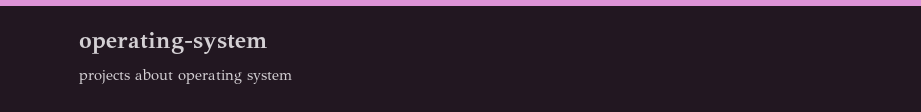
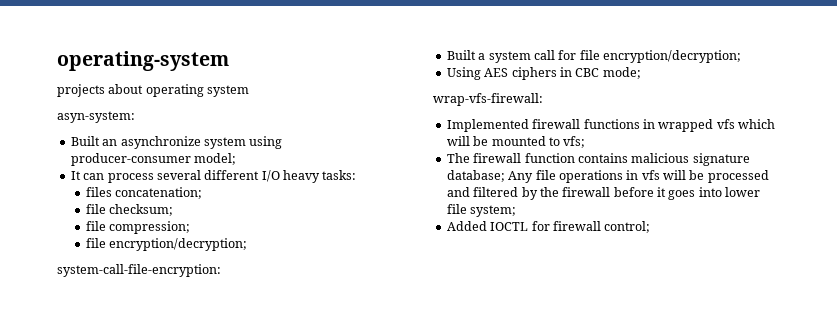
(292, 78) none -> [57,111,135,123] [70,136,283,149] [70,153,237,166] [70,170,357,183] [86,187,203,199] [86,204,174,216] [86,221,191,234] [86,238,248,251] [57,264,221,277] [446,50,741,63] [446,67,641,80] [433,93,543,106] [446,119,775,132] [446,136,586,148] [446,153,750,166] [446,170,769,183] [446,187,761,200] [446,204,517,217] [446,221,651,233] // asyn-system: // Built an asynchronize system using producer-consumer model; // It can process several different I/O heavy tasks: // files concatenation; // file checksum; // file compression; // file encryption/decryption; // system-call-file-encryption: // Built a system call for file encryption/decryption; // Using AES ciphers in CBC mode; // wrap-vfs-firewall: // Implemented firewall functions in wrapped vfs which will be mounted to vfs; // The firewall function contains malicious signature database; Any file operations in vfs will be processed and filtered by the firewall before it goes into lower file system; // Added IOCTL for firewall control;

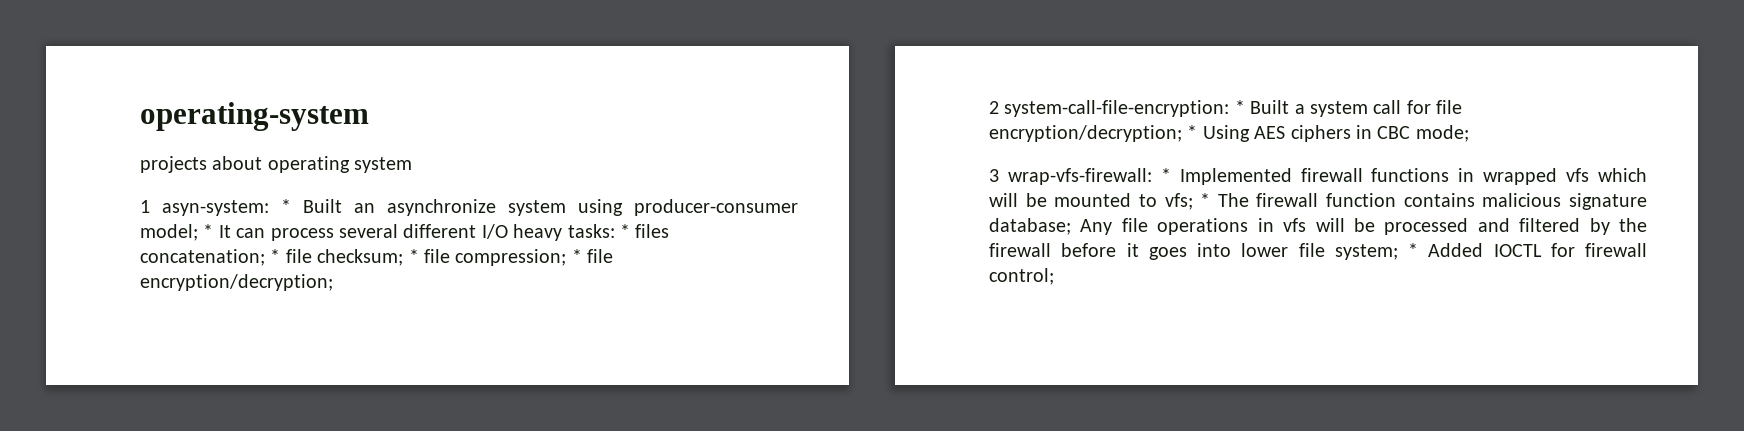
(250, 91) none -> [140,200,150,213] 1
(135, 117) // -> [281,199,291,213] *
(237, 159) // -> [203,224,214,238] *
(357, 175) // -> [619,224,630,238] *
(203, 193) // -> [270,249,281,263] *
(174, 210) // -> [408,249,419,263] *
[86,238,248,251] // file encryption/decryption; // -> [571,249,614,263] [140,274,333,291] [989,101,999,114] * file encryption/decryption; // 2
(221, 270) // -> [1234,100,1245,114] *
(741, 56) // -> [1187,125,1198,139] *
(641, 73) none -> [989,169,999,182] 3
(543, 99) // -> [1160,168,1171,182] *
(586, 142) // -> [1200,193,1211,207] *
(517, 211) // -> [1408,243,1418,257] *

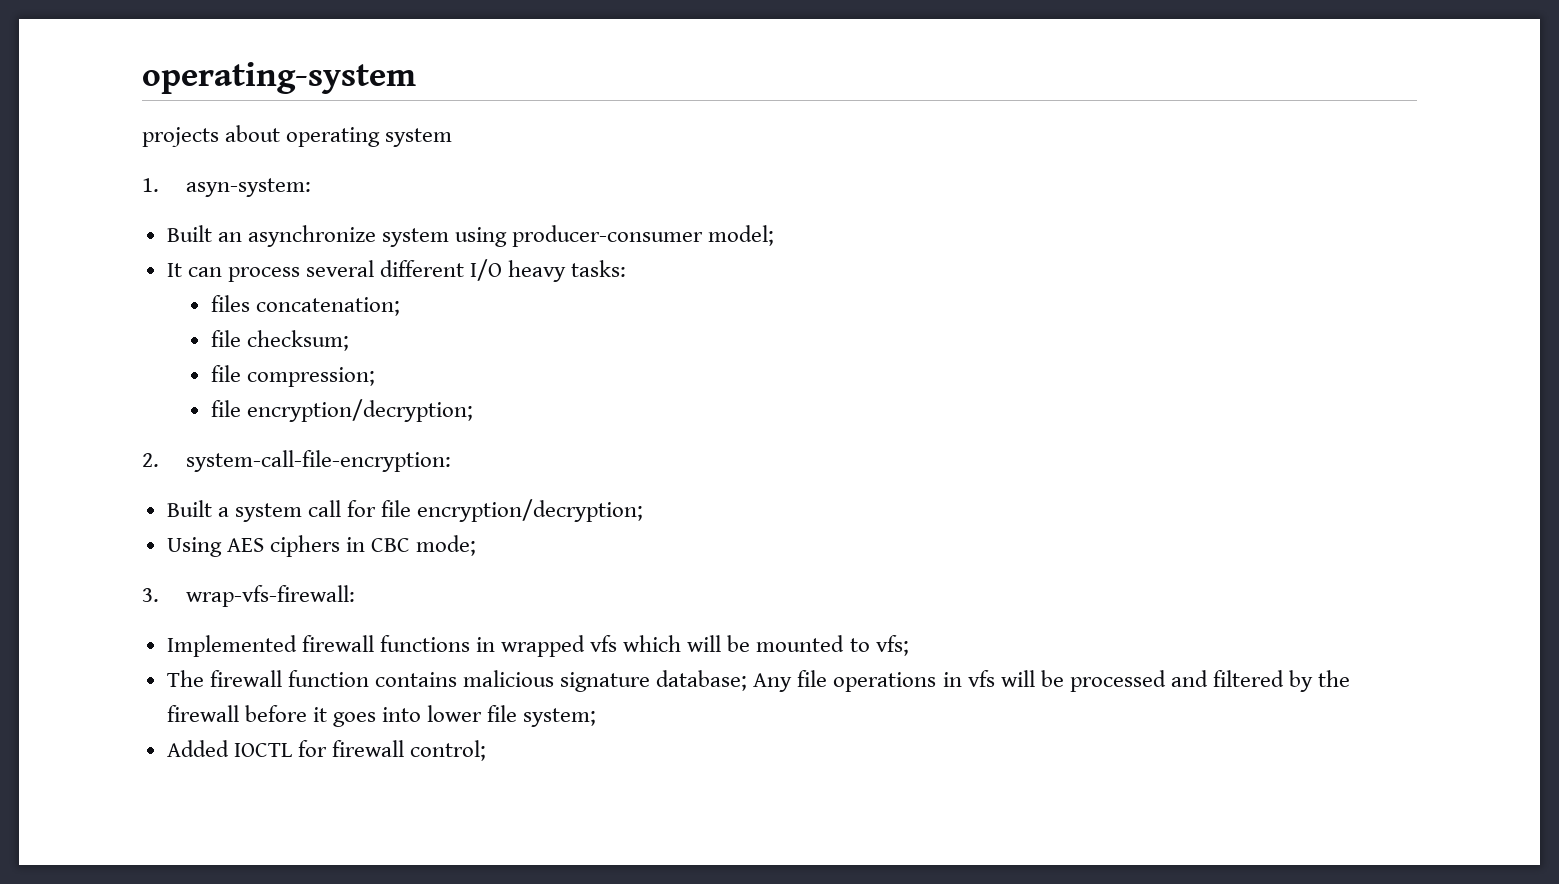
[140,200,150,213] 1 -> [142,178,159,192] 1.
[281,199,291,213] * -> (312, 187) //
[203,224,214,238] * -> (775, 235) //
[619,224,630,238] * -> (627, 268) //
[270,249,281,263] * -> (401, 306) //
[408,249,419,263] * -> (350, 340) //
[571,249,614,263] [140,274,333,291] [989,101,999,114] * file encryption/decryption; // 2 -> [211,399,474,422] [142,453,159,467] // file encryption/decryption; // 2.
[1234,100,1245,114] * -> (452, 461) //
[1187,125,1198,139] * -> (644, 510) //
[989,169,999,182] 3 -> [142,588,159,602] 3.
[1160,168,1171,182] * -> (356, 596) //
[1200,193,1211,207] * -> (909, 645) //
[1408,243,1418,257] * -> (597, 717) //

